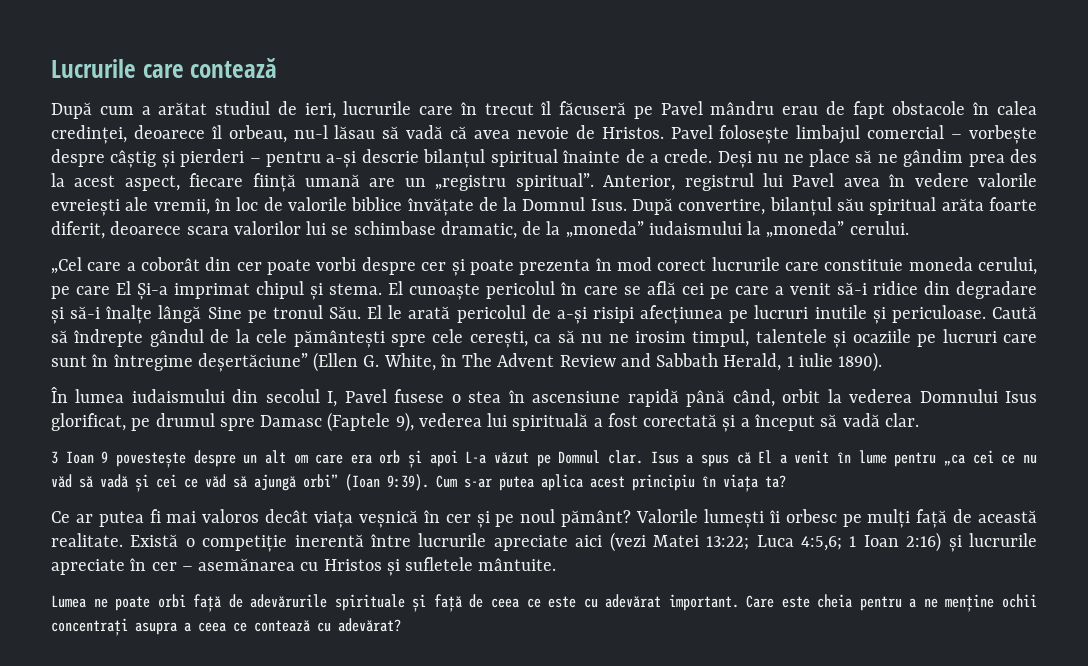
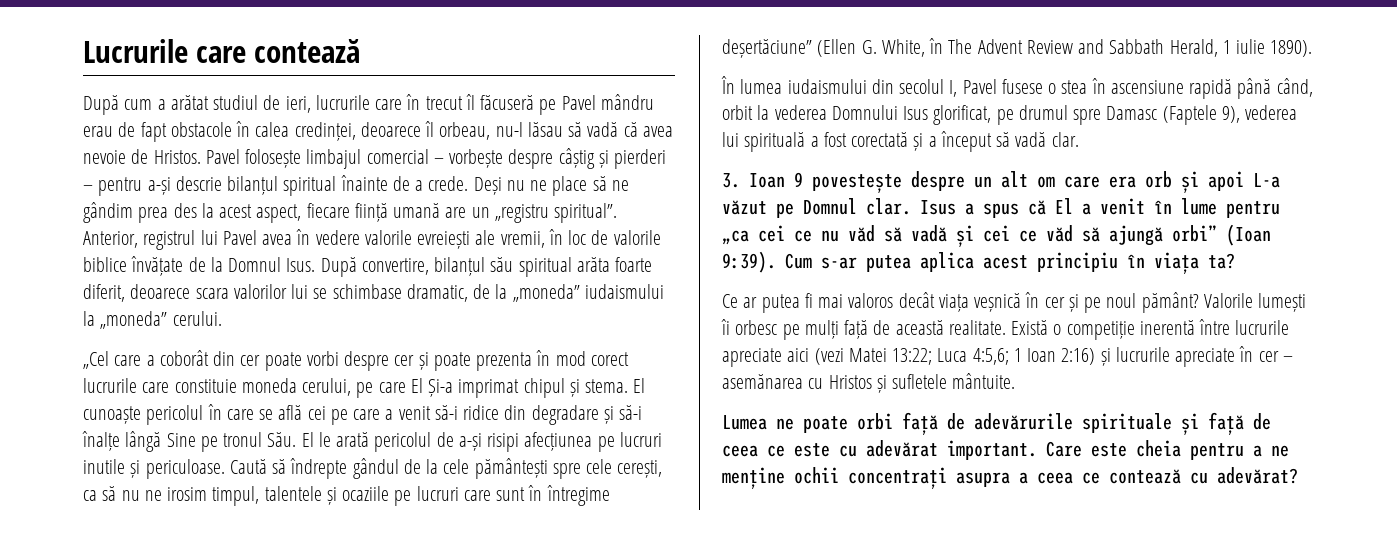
[51,451,58,464] 3 -> [722,173,740,188] 3.

